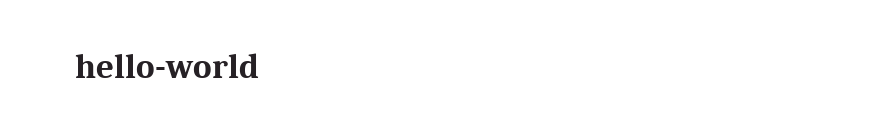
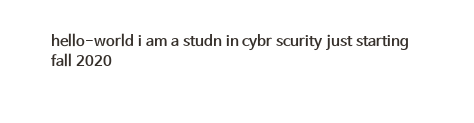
(259, 65) none -> [137,34,410,51] [51,53,112,67] i am a studn in cybr scurity just starting fall 2020

